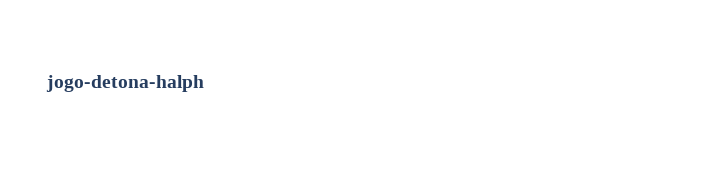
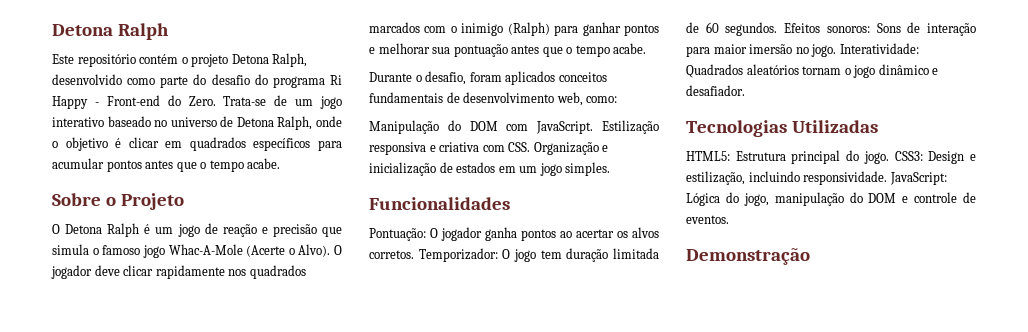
[46,75,204,92] jogo-detona-halph -> [52,23,169,40] [52,53,308,67] [52,74,342,88] [52,95,342,109] [52,116,342,130] [52,137,342,151] [52,158,281,172] [52,193,184,210] [52,223,342,237] [52,244,342,258] [51,265,306,279] [369,22,659,36] [369,43,647,57] [369,71,607,85] [369,92,618,106] [369,120,659,134] [369,142,609,155] [369,162,611,176] [369,197,510,210] [369,227,659,241] [369,248,659,262] [686,22,976,36] [686,43,919,57] [686,64,939,78] [686,85,745,96] [686,120,878,137] [686,150,976,164] [686,171,947,185] [686,192,976,206] [686,215,729,224] [686,248,810,265] Detona Ralph // Este repositório contém o projeto Detona Ralph, desenvolvido como parte do desafio do programa Ri Happy - Front-end do Zero. Trata-se de um jogo interativo baseado no universo de Detona Ralph, onde o objetivo é clicar em quadrados específicos para acumular pontos antes que o tempo acabe. // Sobre o Projeto // O Detona Ralph é um jogo de reação e precisão que simula o famoso jogo Whac-A-Mole (Acerte o Alvo). O jogador deve clicar rapidamente nos quadrados marcados com o inimigo (Ralph) para ganhar pontos e melhorar sua pontuação antes que o tempo acabe. // Durante o desafio, foram aplicados conceitos fundamentais de desenvolvimento web, como: // Manipulação do DOM com JavaScript. Estilização responsiva e criativa com CSS. Organização e inicialização de estados em um jogo simples. // Funcionalidades // Pontuação: O jogador ganha pontos ao acertar os alvos corretos. Temporizador: O jogo tem duração limitada de 60 segundos. Efeitos sonoros: Sons de interação para maior imersão no jogo. Interatividade: Quadrados aleatórios tornam o jogo dinâmico e desafiador. // Tecnologias Utilizadas // HTML5: Estrutura principal do jogo. CSS3: Design e estilização, incluindo responsividade. JavaScript: Lógica do jogo, manipulação do DOM e controle de eventos. // Demonstração

